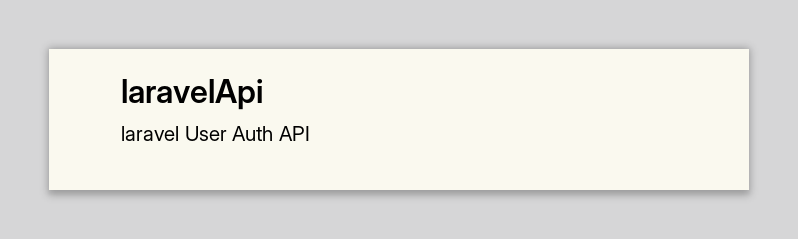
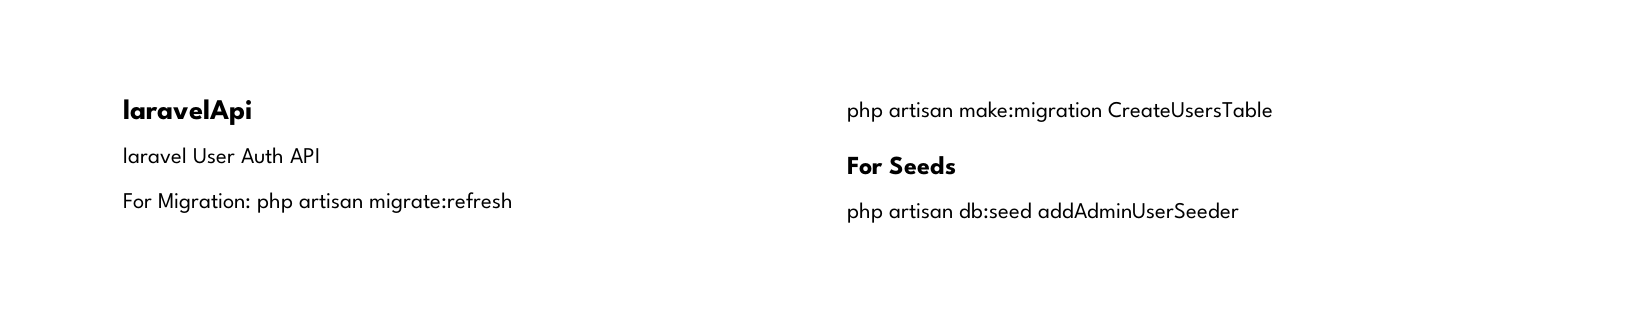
(310, 133) none -> [123,192,514,213] [847,101,1274,122] [847,156,957,175] [847,202,1240,223] // For Migration: php artisan migrate:refresh // php artisan make:migration CreateUsersTable // For Seeds // php artisan db:seed addAdminUserSeeder

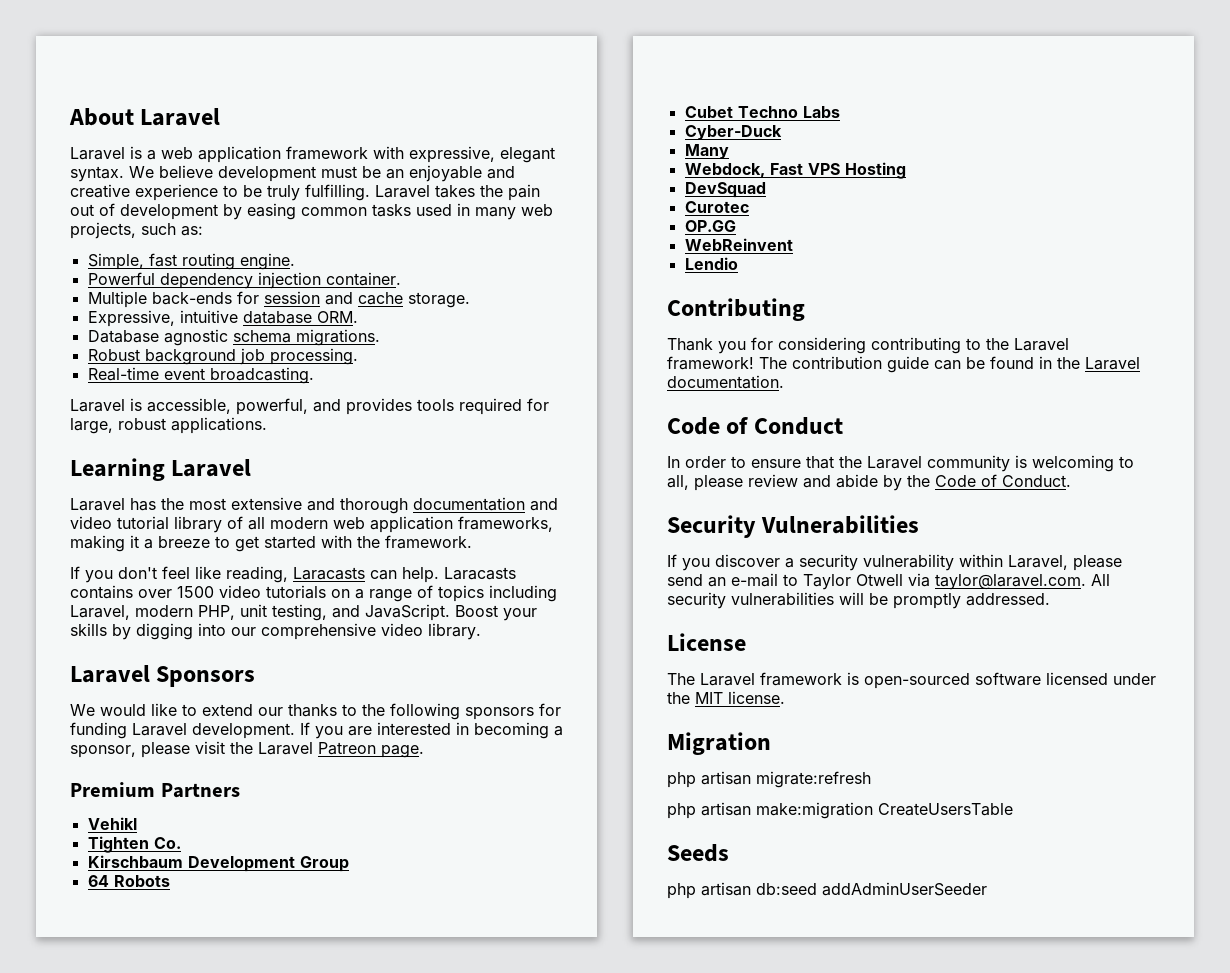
[123,99,252,125] [123,147,321,164] [123,193,252,213] laravelApi // laravel User Auth API // For Migration: -> [69,108,221,126] [70,146,555,163] [70,165,515,182] [70,184,540,201] [70,203,553,220] [70,222,203,239] [87,253,295,270] [87,272,401,289] [87,291,470,308] [87,310,358,327] [87,329,380,346] [87,348,358,365] [87,367,314,384] [70,398,549,415] [70,417,267,434] [70,458,252,481] [70,497,558,514] [70,516,553,533] [70,535,472,552] [70,566,516,583] [70,585,557,602] [70,604,537,621] [70,623,481,640] [70,665,256,687] [70,703,561,720] [70,722,563,739] [70,741,424,758] [70,782,240,798] [87,817,137,830] [87,836,181,853] [87,855,349,872] [87,875,170,887] [684,106,840,118] [684,125,782,140] [684,144,729,159] [684,162,906,179] [684,182,766,198] [684,201,749,213] [684,220,736,232] [684,238,793,251] [684,257,738,270] [667,298,805,321] [667,337,1069,354] [667,356,1140,373] [667,375,784,389] [667,417,843,435] [667,455,1134,472] [667,474,1071,491] [667,515,920,538] [667,554,1122,571] [667,573,1110,590] [667,592,1050,609] [667,633,746,651] [667,672,1156,689] [667,691,785,704] [667,732,771,755] About Laravel // Laravel is a web application framework with expressive, elegant syntax. We believe development must be an enjoyable and creative experience to be truly fulfilling. Laravel takes the pain out of development by easing common tasks used in many web projects, such as: // Simple, fast routing engine. // Powerful dependency injection container. // Multiple back-ends for session and cache storage. // Expressive, intuitive database ORM. // Database agnostic schema migrations. // Robust background job processing. // Real-time event broadcasting. // Laravel is accessible, powerful, and provides tools required for large, robust applications. // Learning Laravel // Laravel has the most extensive and thorough documentation and video tutorial library of all modern web application frameworks, making it a breeze to get started with the framework. // If you don't feel like reading, Laracasts can help. Laracasts contains over 1500 video tutorials on a range of topics including Laravel, modern PHP, unit testing, and JavaScript. Boost your skills by digging into our comprehensive video library. // Laravel Sponsors // We would like to extend our thanks to the following sponsors for funding Laravel development. If you are interested in becoming a sponsor, please visit the Laravel Patreon page. // Premium Partners // Vehikl // Tighten Co. // Kirschbaum Development Group // 64 Robots // Cubet Techno Labs // Cyber-Duck // Many // Webdock, Fast VPS Hosting // DevSquad // Curotec // OP.GG // WebReinvent // Lendio // Contributing // Thank you for considering contributing to the Laravel framework! The contribution guide can be found in the Laravel documentation. // Code of Conduct // In order to ensure that the Laravel community is welcoming to all, please review and abide by the Code of Conduct. // Security Vulnerabilities // If you discover a security vulnerability within Laravel, please send an e-mail to Taylor Otwell via taylor@laravel.com. All security vulnerabilities will be promptly addressed. // License // The Laravel framework is open-sourced software licensed under the MIT license. // Migration //
[847,156,883,175] For -> (1013, 809) none

